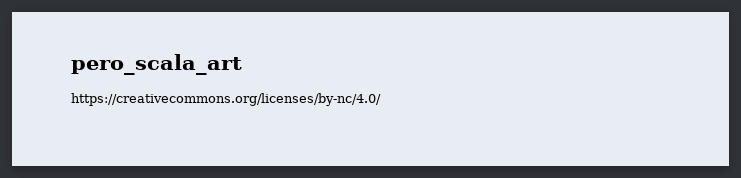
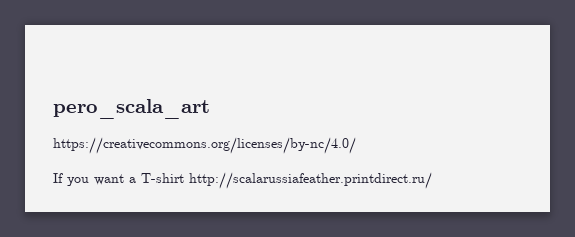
(381, 99) none -> [53,172,432,189] // If you want a T-shirt http://scalarussiafeather.printdirect.ru/

